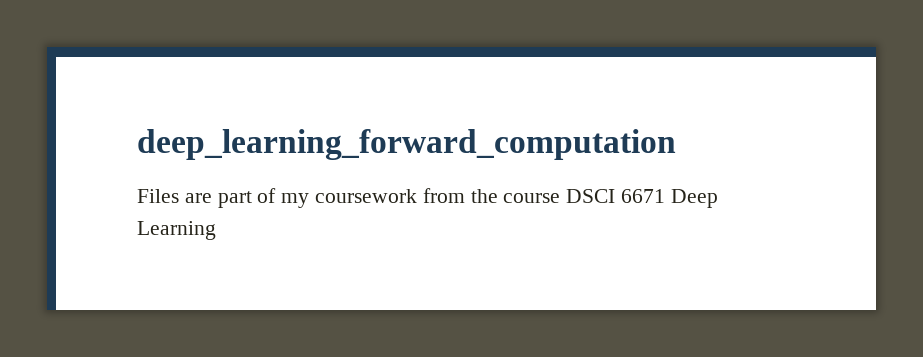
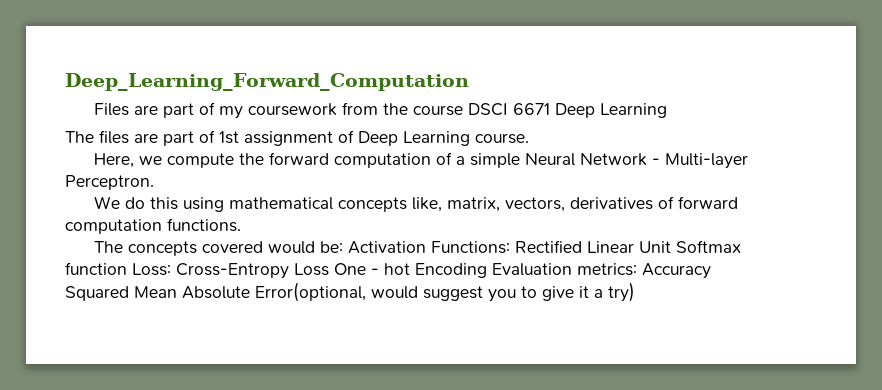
[137,129,676,160] deep_learning_forward_computation -> [65,73,469,91] Deep_Learning_Forward_Computation
(216, 230) none -> [65,130,529,146] [93,152,748,169] [65,175,154,190] [93,196,738,212] [65,218,241,234] [93,240,741,256] [65,262,711,279] [65,282,635,302] // The files are part of 1st assignment of Deep Learning course. // Here, we compute the forward computation of a simple Neural Network - Multi-layer Perceptron. // We do this using mathematical concepts like, matrix, vectors, derivatives of forward computation functions. // The concepts covered would be: Activation Functions: Rectified Linear Unit Softmax function Loss: Cross-Entropy Loss One - hot Encoding Evaluation metrics: Accuracy Squared Mean Absolute Error(optional, would suggest you to give it a try)

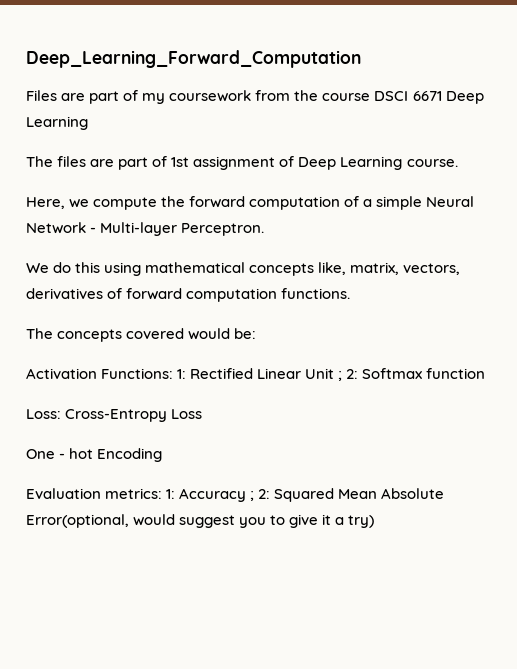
(343, 247) none -> (257, 333) //
(510, 247) none -> [177,369,187,379] 1:
(671, 247) none -> [338,369,359,381] ; 2:
(127, 268) none -> (486, 373) //
(329, 269) none -> (203, 414) //
(487, 270) none -> (163, 455) //
[642,263,711,279] Accuracy -> [166,488,271,502] 1: Accuracy ; 2:

